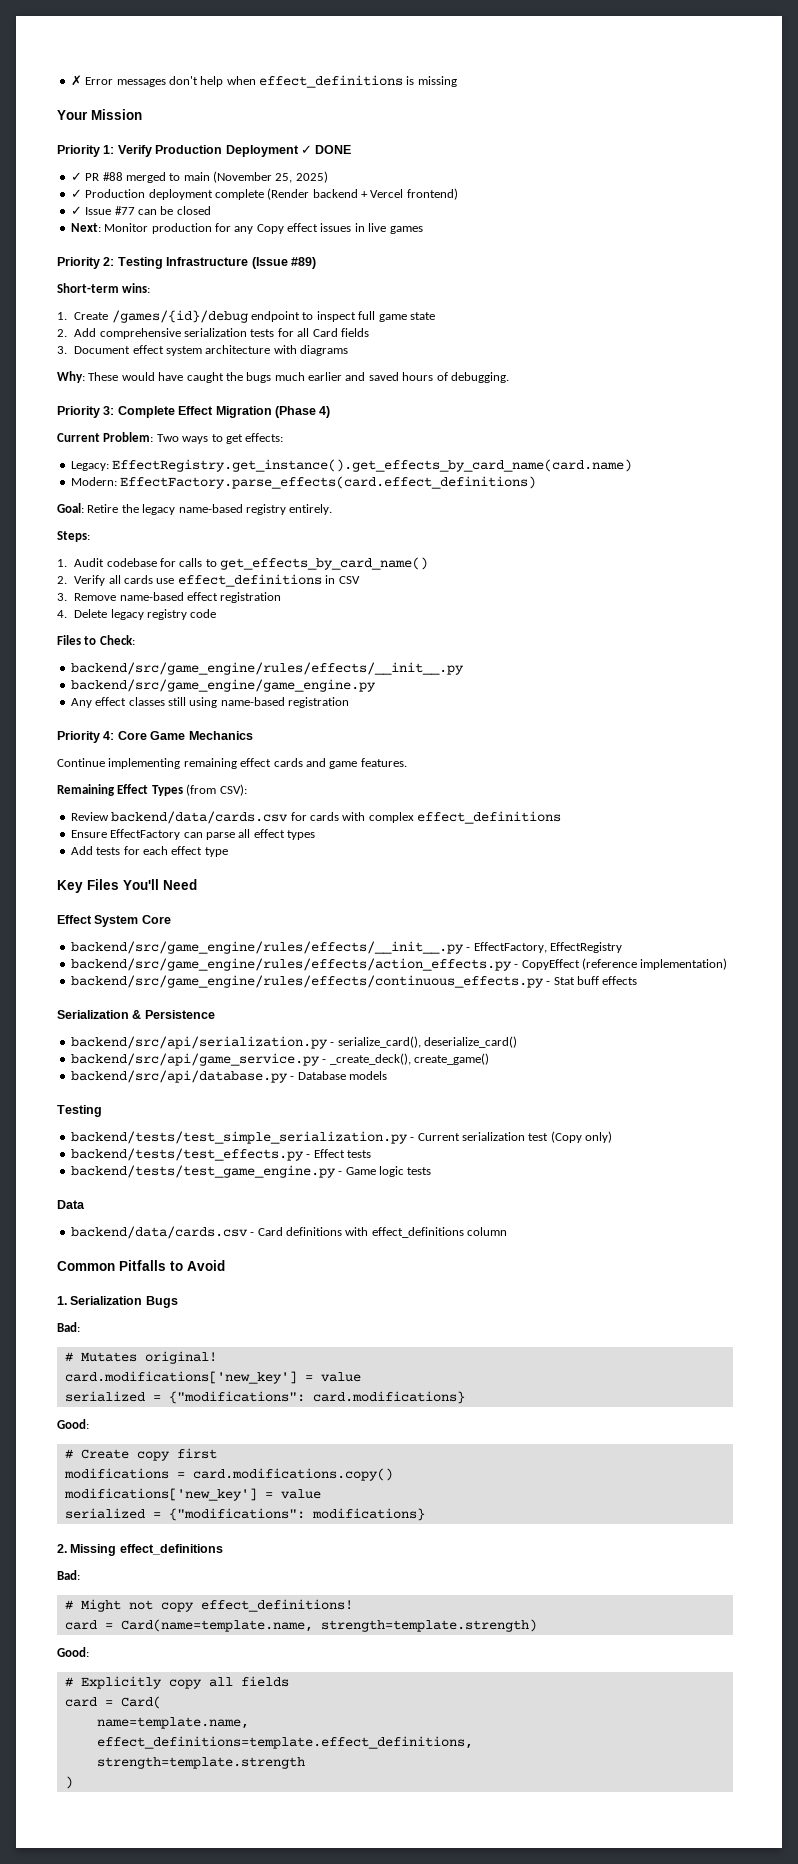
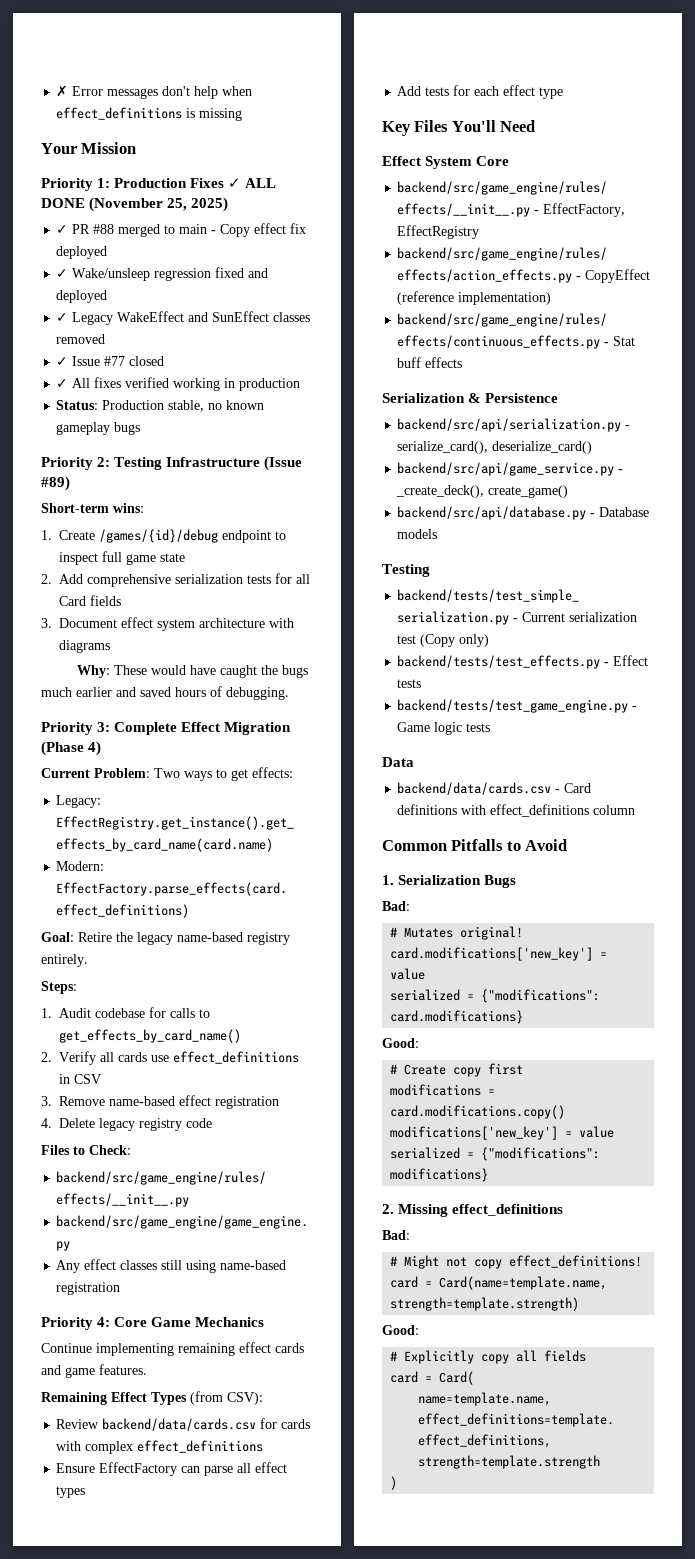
[117,145,352,157] Verify Production Deployment ✓ DONE -> [114,178,277,188] [41,197,229,212] Production Fixes ✓ ALL DONE (November 25, 2025)
[213,171,328,183] [70,188,458,200] (November 25, 2025) // ✓ Production deployment complete (Render backend + Vercel frontend) -> [211,223,307,237] [56,246,108,259] [56,267,269,281] [56,290,108,303] [56,311,311,325] [56,334,106,344] - Copy effect fix deployed // ✓ Wake/unsleep regression fixed and deployed // ✓ Legacy WakeEffect and SunEffect classes removed
[137,206,174,215] can be -> (126, 361) none
[70,223,423,234] Next: Monitor production for any Copy effect issues in live games -> [56,377,301,391] [56,400,265,412] [56,422,141,435] ✓ All fixes verified working in production // Status: Production stable, no known gameplay bugs

